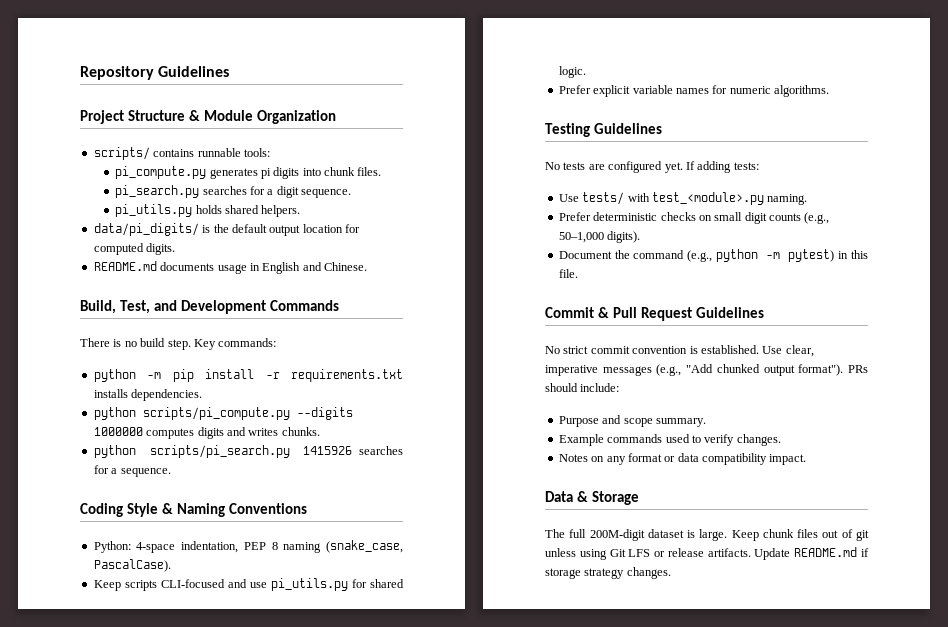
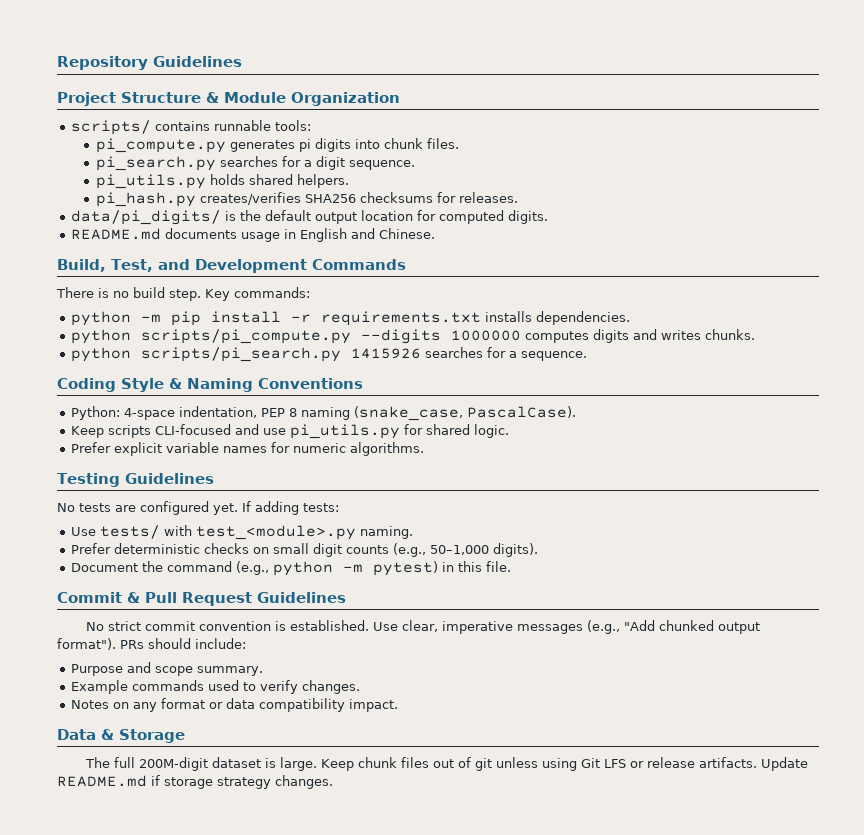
(301, 211) none -> [95,192,518,207] // pi_hash.py creates/verifies SHA256 checksums for releases.

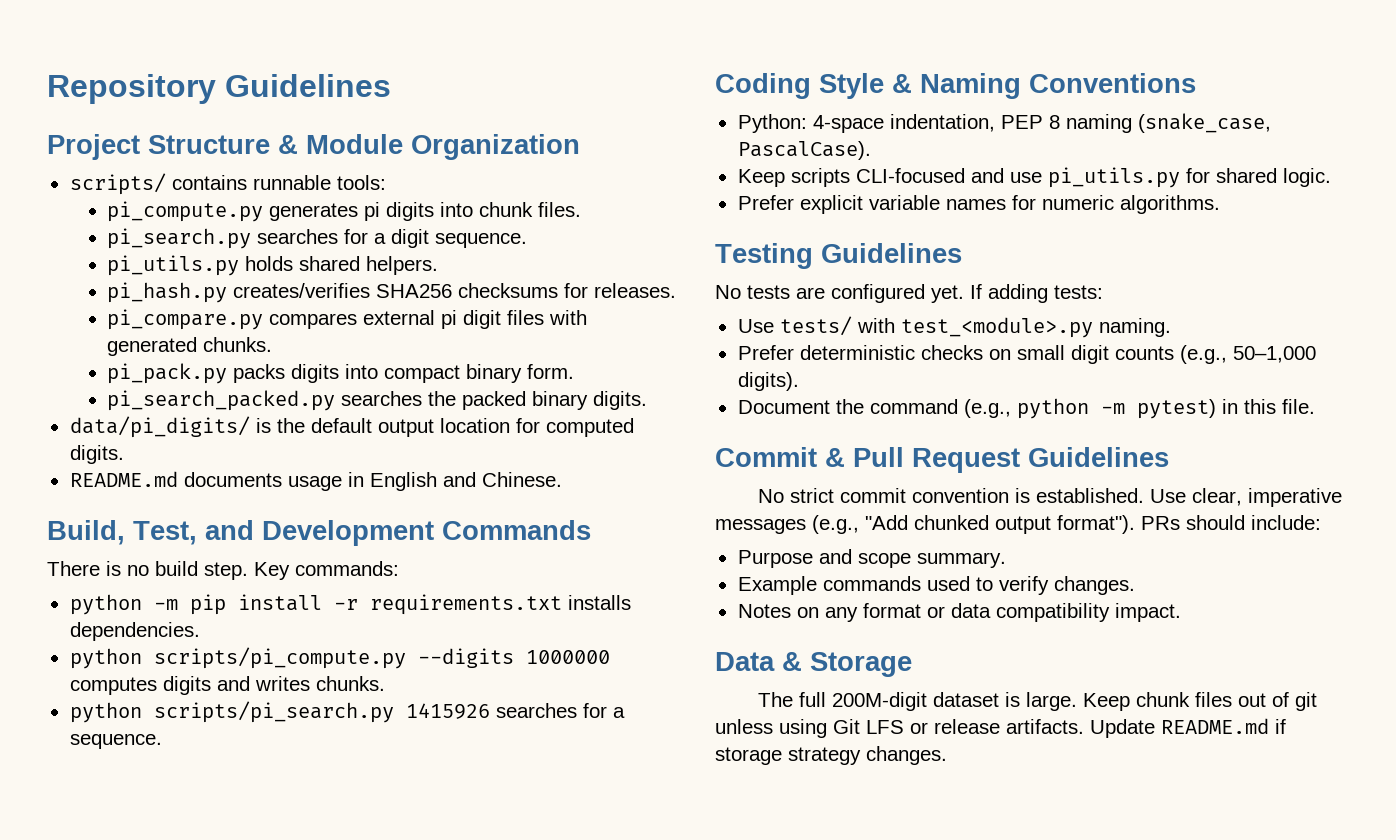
(518, 197) none -> [107,309,588,330] [107,337,273,356] [107,363,575,384] [107,390,648,411] // pi_compare.py compares external pi digit files with generated chunks. // pi_pack.py packs digits into compact binary form. // pi_search_packed.py searches the packed binary digits.

